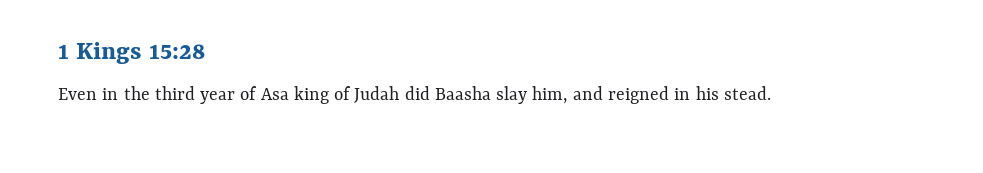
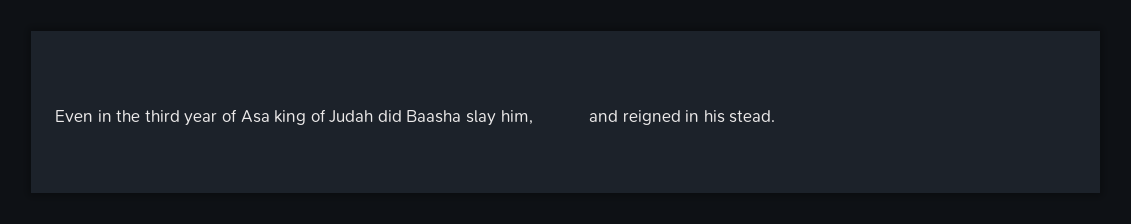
[58,42,205,64] 1 Kings 15:28 // -> (55, 116) none

